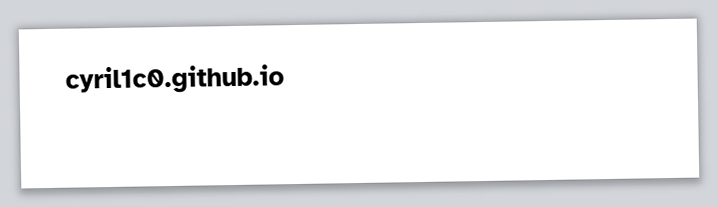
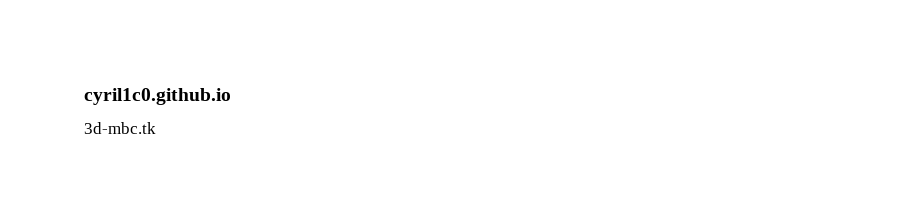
(284, 79) none -> [84,122,156,134] // 3d-mbc.tk

